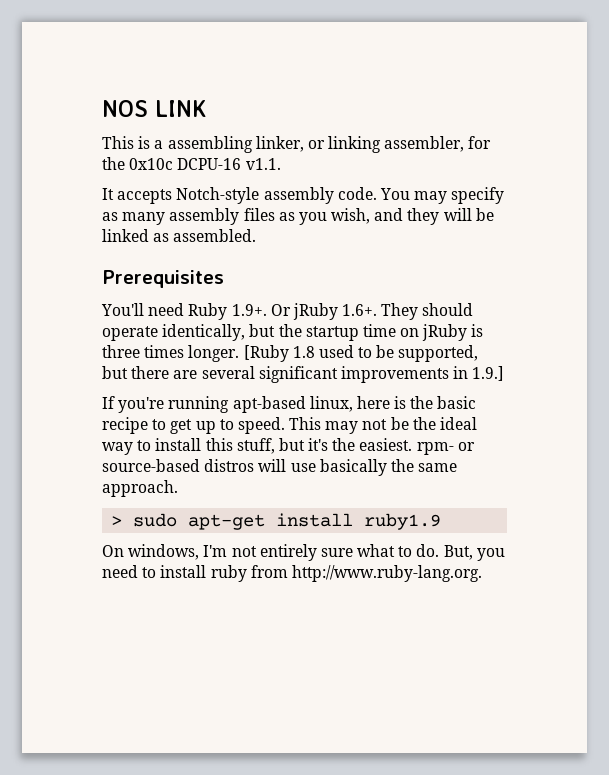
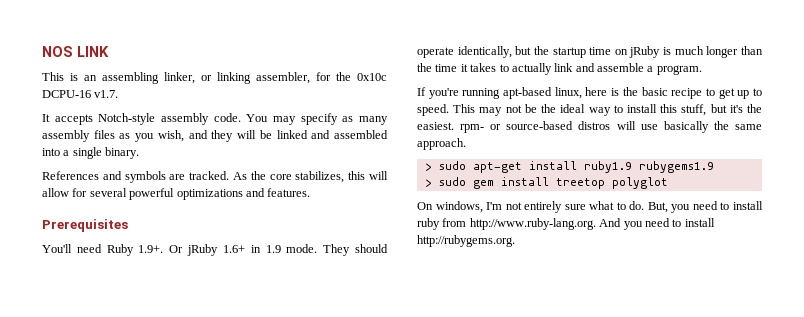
[154,140,164,149] a -> [84,75,97,81] an
[245,158,281,170] v1.1. -> [94,90,119,98] v1.7.
[153,229,257,242] as assembled. -> [311,130,388,139] [42,147,140,159] [42,171,389,183] [42,188,311,200] and assembled into a single binary. // References and symbols are tracked. As the core stabilizes, this will allow for several powerful optimizations and features.
[342,304,378,316] 1.6+. -> [222,244,318,253] 1.6+ in 1.9 mode.
[102,345,479,362] [102,366,505,383] three times longer. [Ruby 1.8 used to be supported, but there are several significant improvements in 1.9.] -> [674,46,763,58] [417,63,702,75] much longer than the time it takes to actually link and assemble a program.
(442, 521) none -> [638,161,714,173] [424,177,668,189] rubygems1.9 // > sudo gem install treetop polyglot
(482, 573) none -> [599,218,715,230] [417,235,515,247] And you need to install http://rubygems.org.

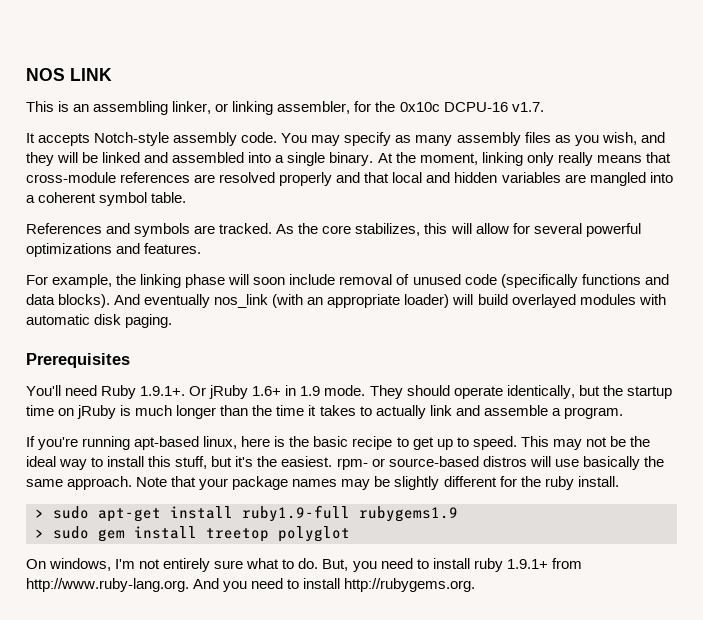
(140, 153) none -> [377,152,671,166] [26,172,673,186] [26,192,187,206] At the moment, linking only really means that cross-module references are resolved properly and that local and hidden variables are mangled into a coherent symbol table.
(311, 192) none -> [26,274,669,288] [26,294,666,308] [26,314,173,328] // For example, the linking phase will soon include removal of unused code (specifically functions and data blocks). And eventually nos_link (with an appropriate loader) will build overlayed modules with automatic disk paging.
[138,245,164,253] 1.9+. -> [140,386,186,396] 1.9.1+.
(466, 144) none -> [136,476,619,490] Note that your package names may be slightly different for the ruby install.
[583,161,632,173] ruby1.9 -> [242,505,350,522] ruby1.9-full
(440, 224) none -> [506,559,548,569] 1.9.1+

